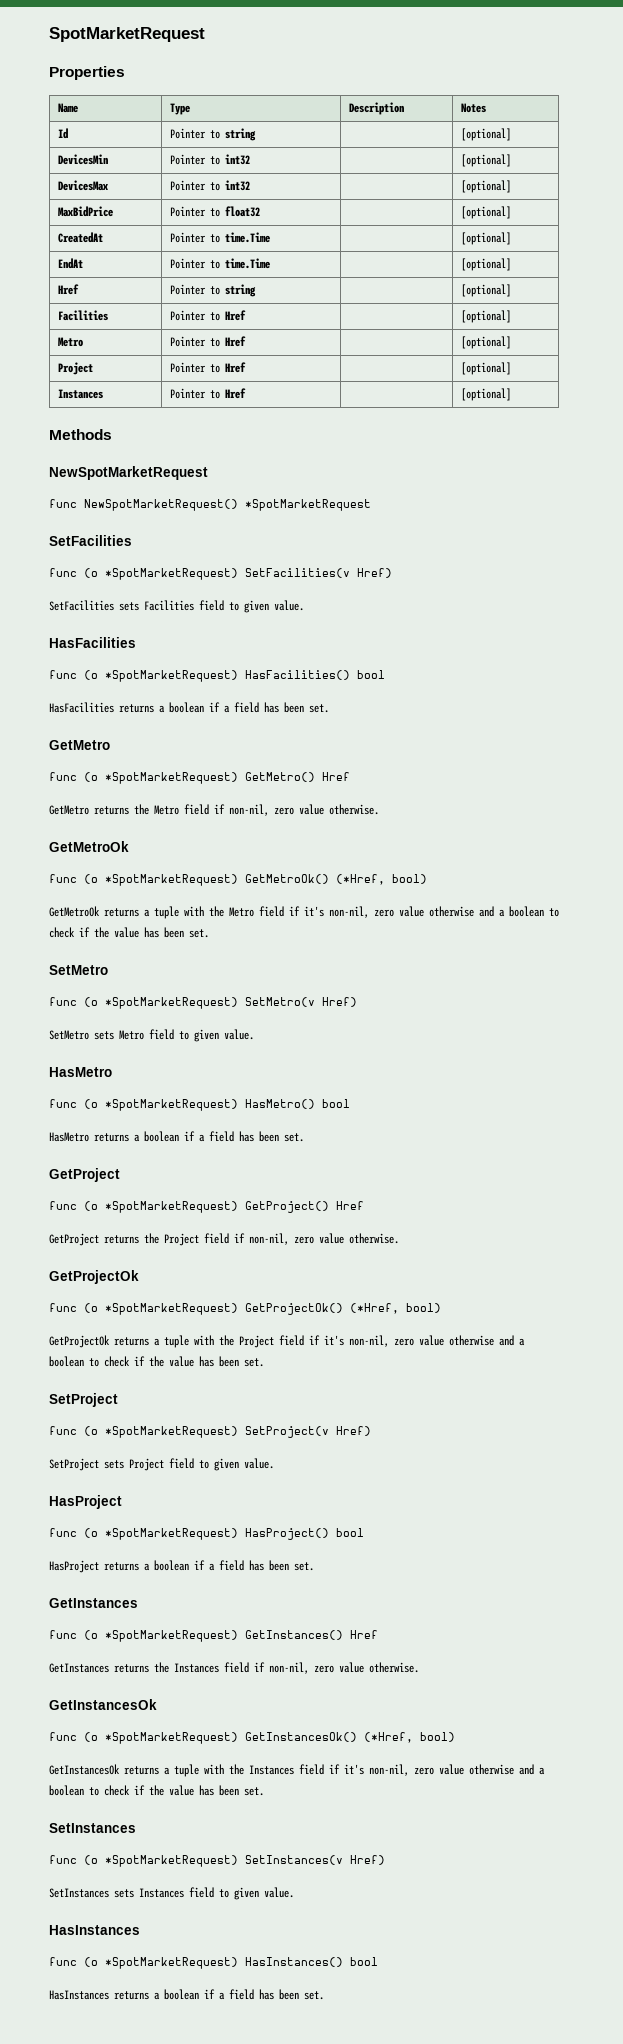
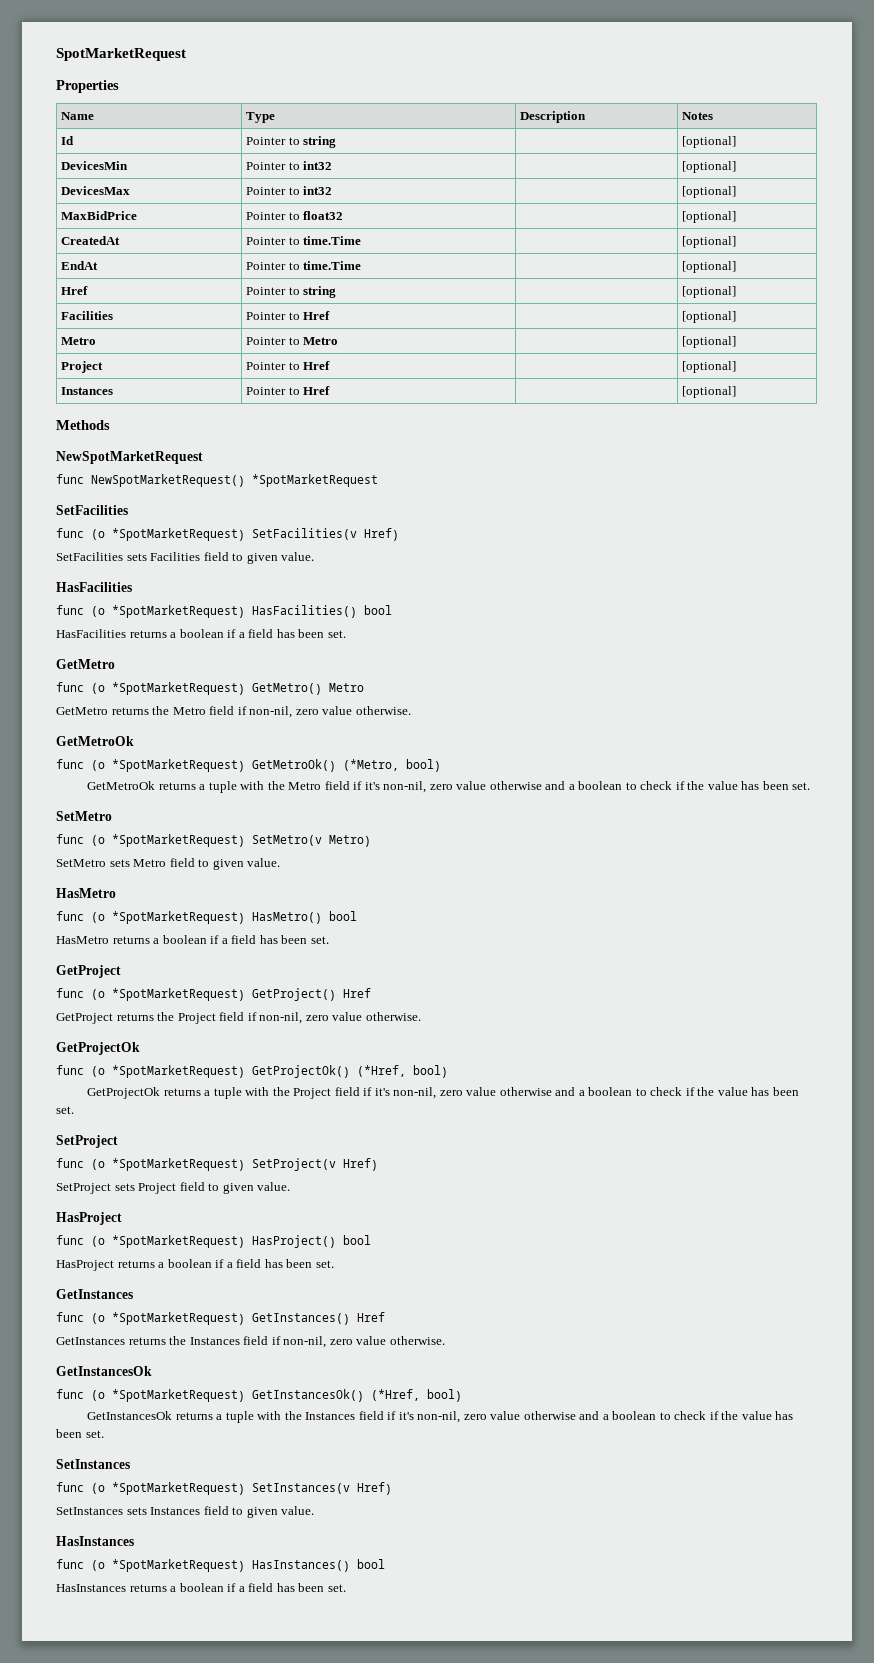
[225,336,247,347] Href -> [303,337,339,345] Metro
[322,772,350,781] Href -> [329,683,364,692] Metro
[336,874,385,885] (*Href, -> [343,759,399,771] (*Metro,
[322,997,357,1007] Href) -> [329,835,371,847] Metro)

